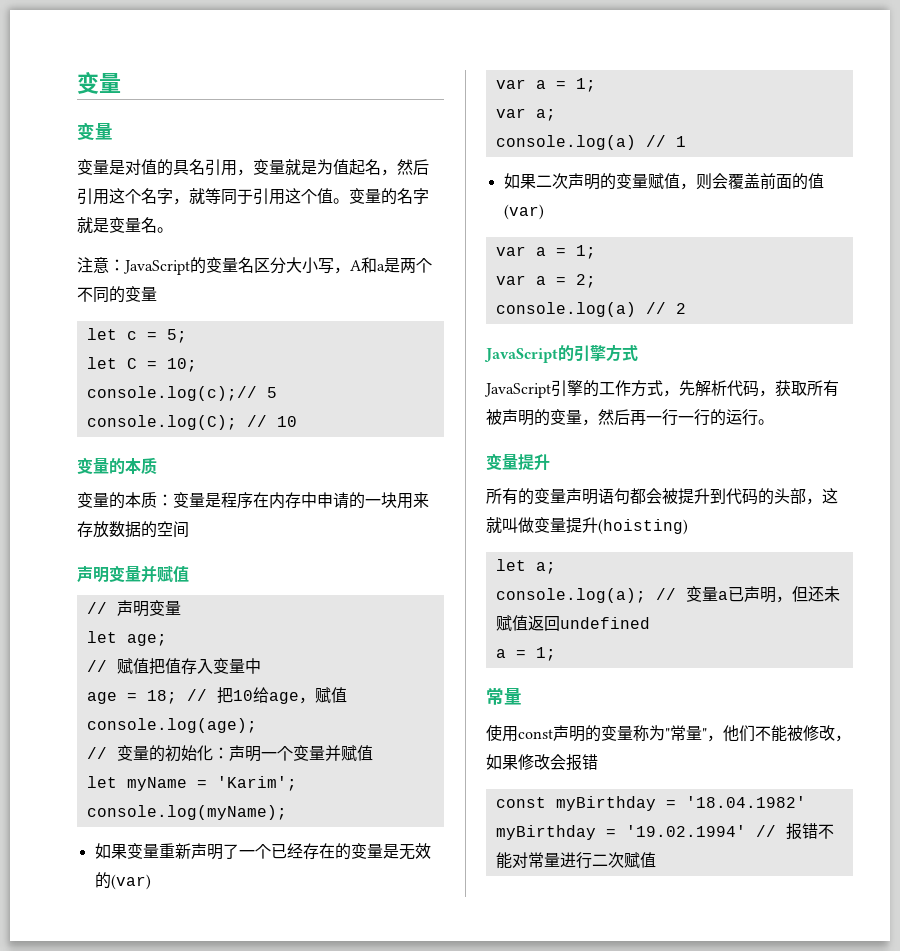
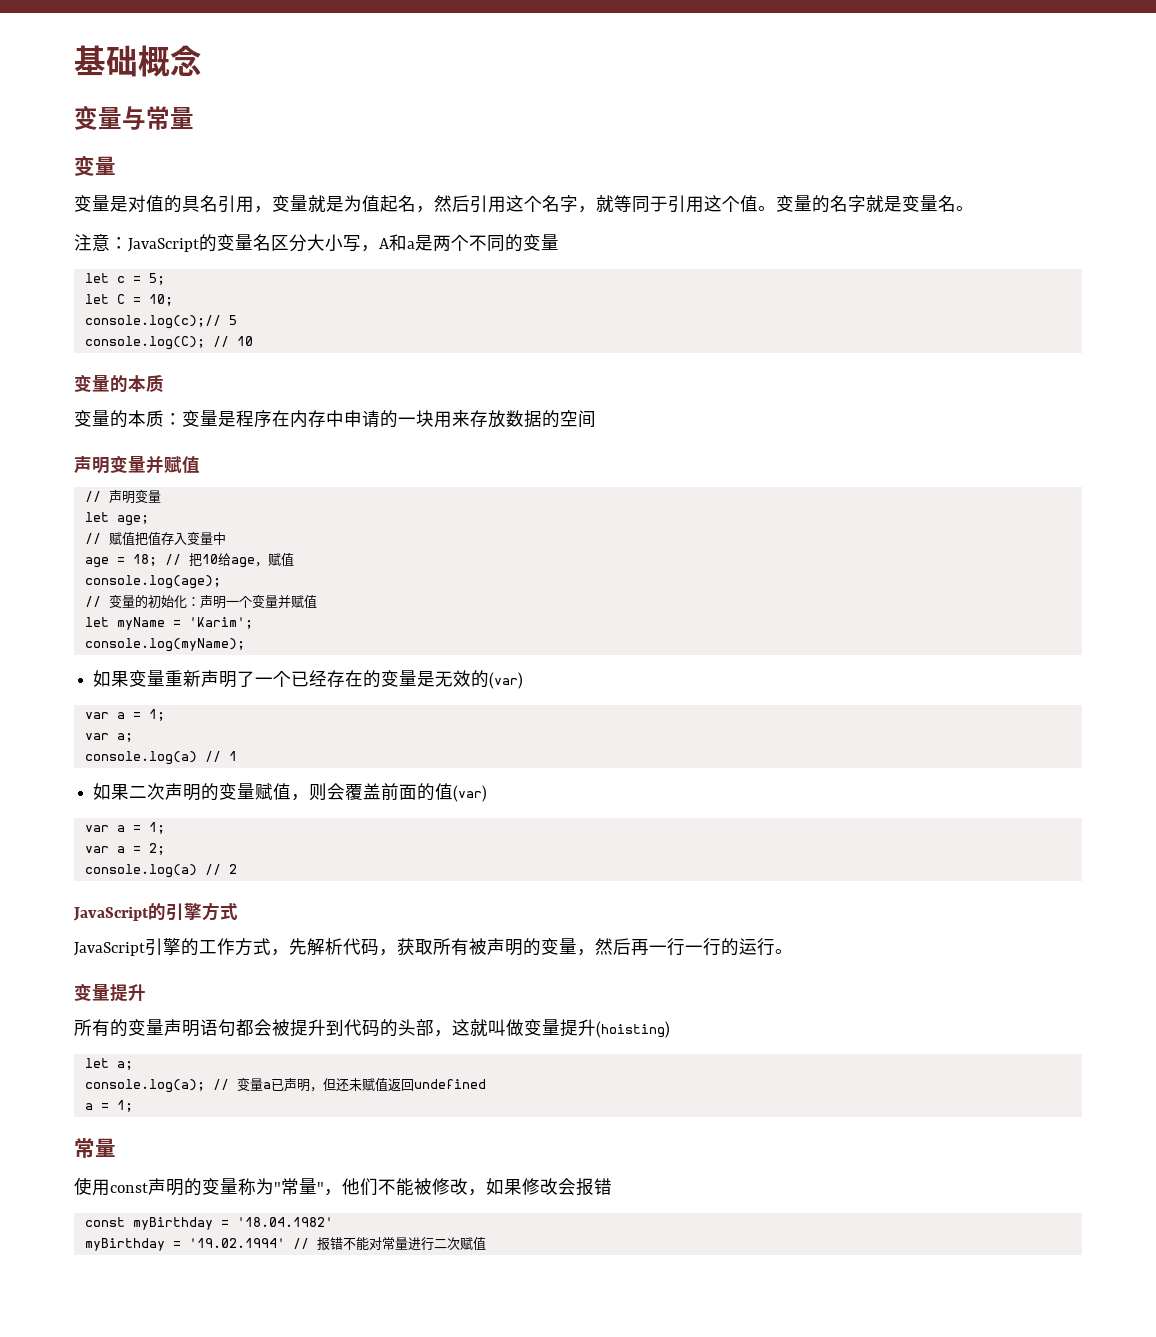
[77,71,121,94] 变量 -> [74,45,202,77] [74,105,194,130] 基础概念 // 变量与常量

